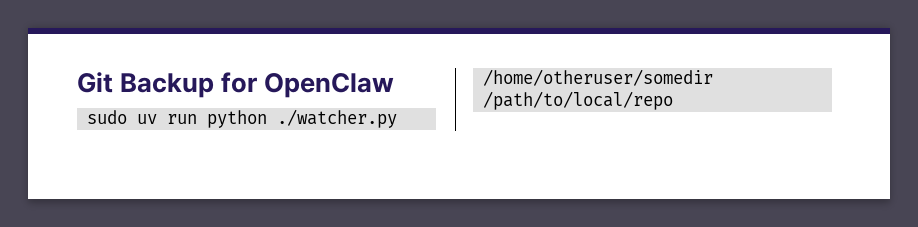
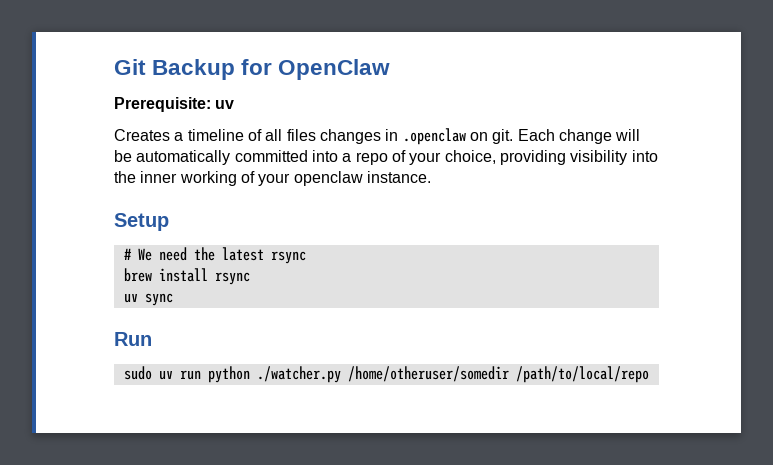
(395, 85) none -> [114,97,235,112] [114,128,641,145] [114,150,658,165] [114,171,431,186] [114,213,169,231] [123,247,306,264] [123,268,250,285] [123,293,173,306] [114,332,152,346] // Prerequisite: uv // Creates a timeline of all files changes in .openclaw on git. Each change will be automatically committed into a repo of your choice, providing visibility into the inner working of your openclaw instance. // Setup // # We need the latest rsync // brew install rsync // uv sync // Run

